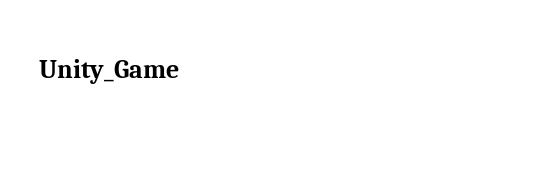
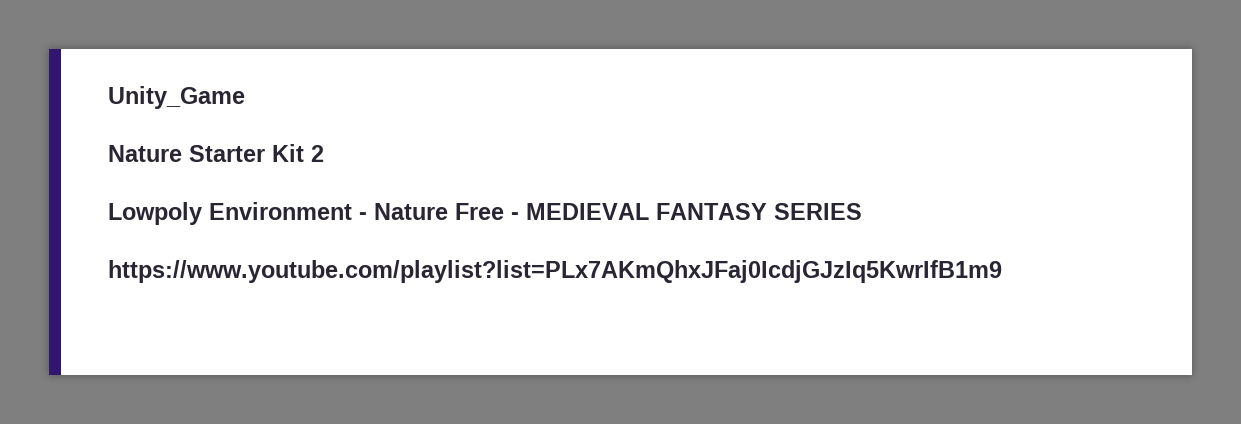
(179, 71) none -> [108,144,324,162] [108,202,862,225] [108,260,1002,283] // Nature Starter Kit 2 // Lowpoly Environment - Nature Free - MEDIEVAL FANTASY SERIES // https://www.youtube.com/playlist?list=PLx7AKmQhxJFaj0IcdjGJzIq5KwrIfB1m9

